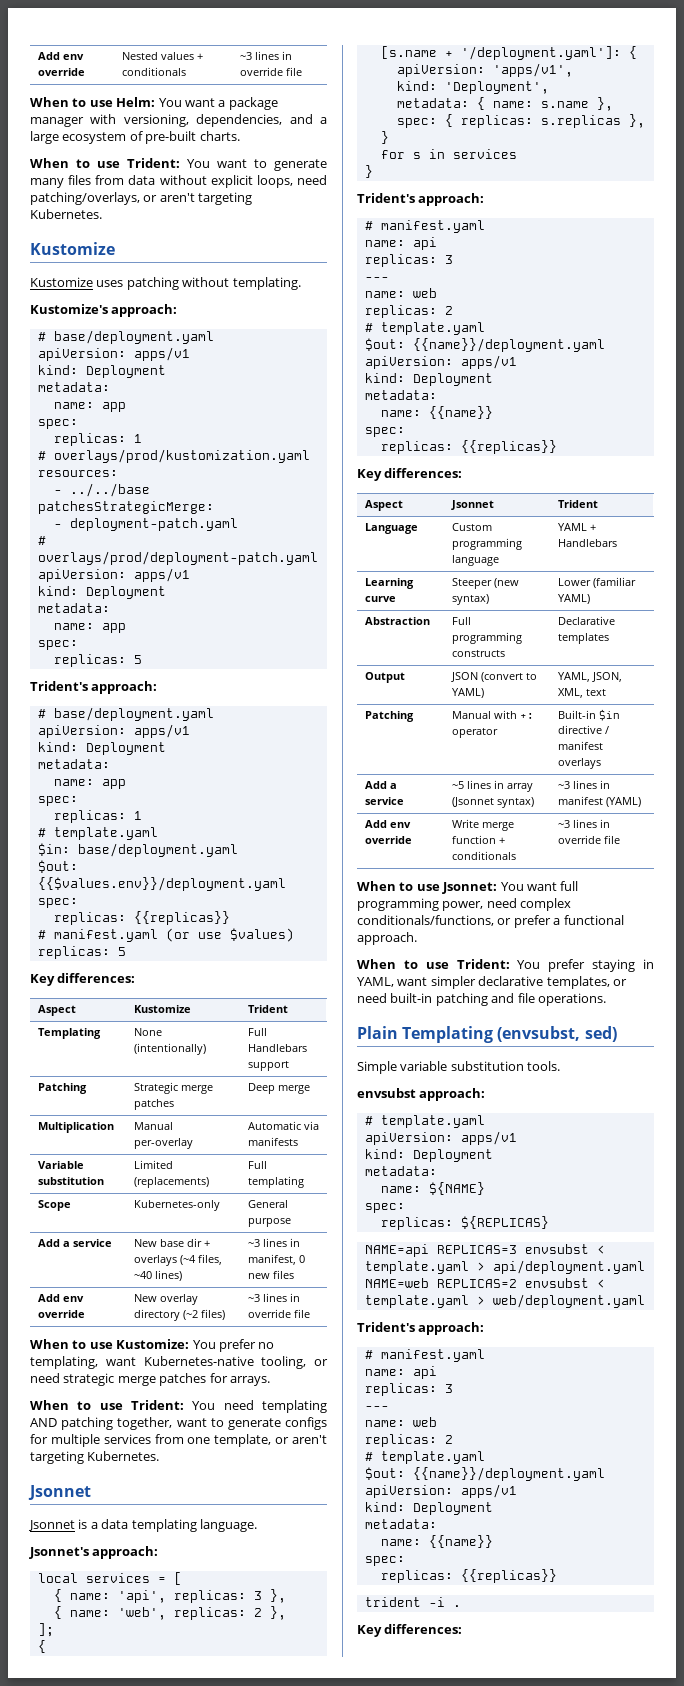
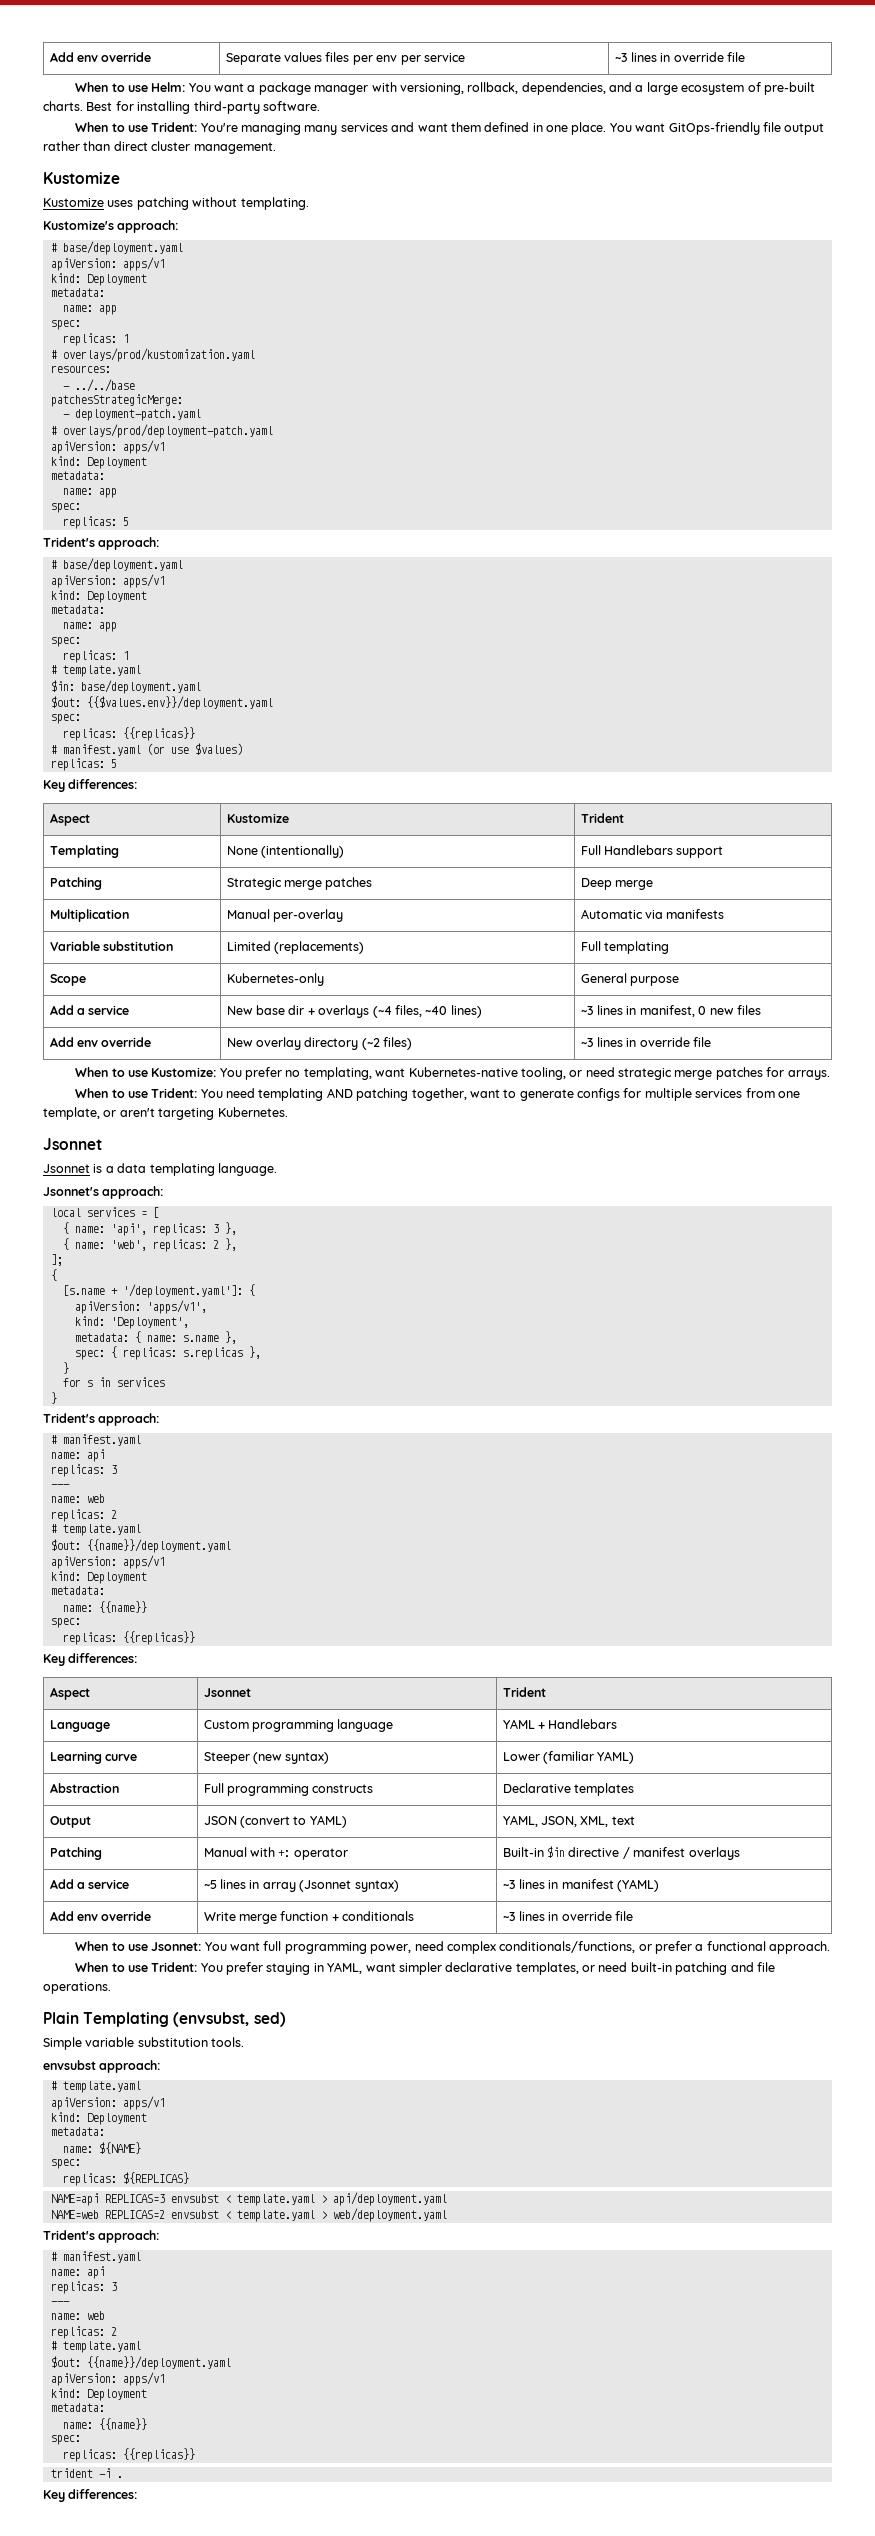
[37,52,84,60] [37,68,85,76] [121,52,203,60] [121,67,186,76] Add env override | Nested values + conditionals -> [49,52,152,62] [225,52,465,65] Add env override | Separate values files per env per service
(189, 120) none -> [467,82,519,94] rollback,
[30,158,327,171] [30,175,328,188] [30,192,253,205] [30,209,102,219] // When to use Trident: You want to generate many files from data without explicit loops, need patching/overlays, or aren't targeting Kubernetes. -> [86,101,320,114] [75,122,825,135] [43,141,276,154] Best for installing third-party software. // When to use Trident: You're managing many services and want them defined in one place. You want GitOps-friendly file output rather than direct cluster management.

